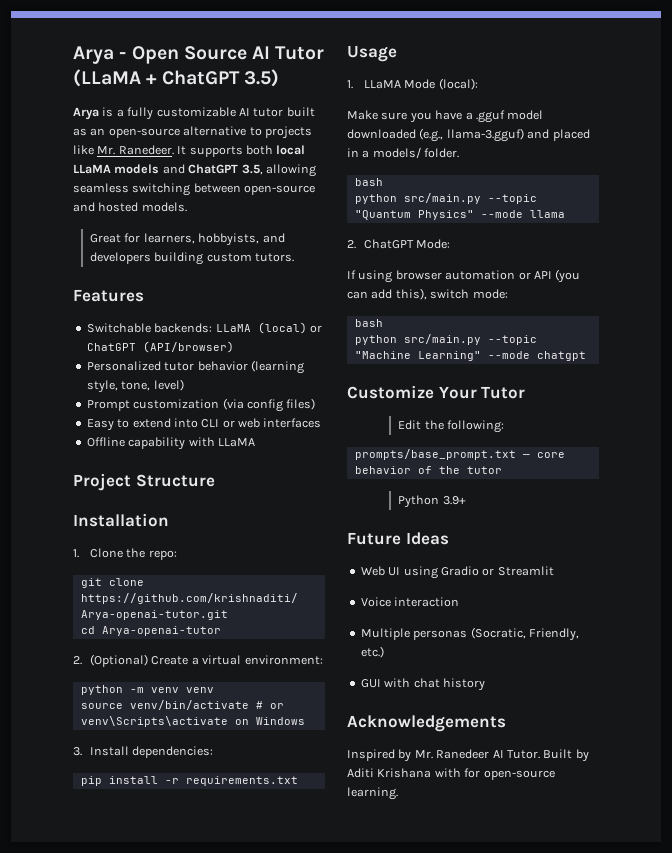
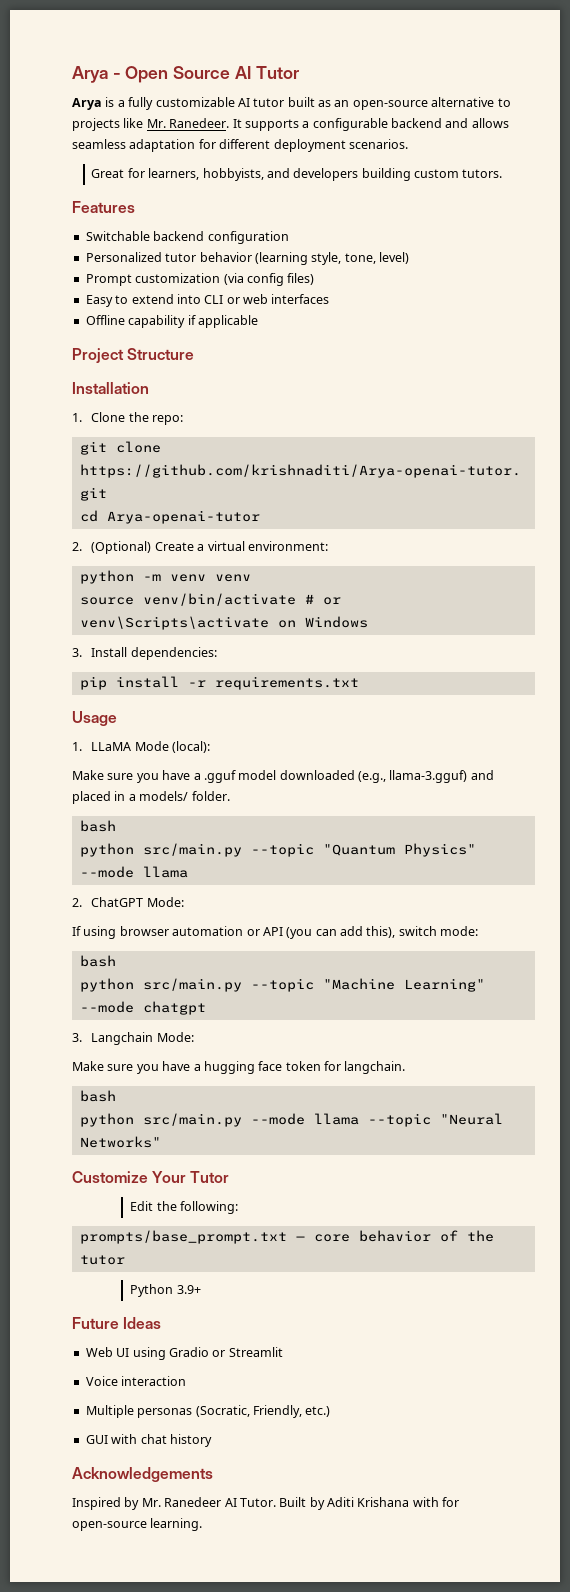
[73,69,279,87] (LLaMA + ChatGPT 3.5) -> (299, 72) none
[245,145,306,155] [73,164,316,177] [73,183,316,196] [73,202,187,212] both local LLaMA models and ChatGPT 3.5, allowing seamless switching between open-source and hosted models. -> [302,118,509,131] [72,139,408,152] a configurable backend and allows seamless adaptation for different deployment scenarios.
[154,322,322,334] [86,341,234,353] backends: LLaMA (local) or ChatGPT (API/browser) -> [153,231,289,244] backend configuration
[188,437,255,447] with LLaMA -> [187,315,258,328] if applicable
(586, 356) none -> [72,1032,194,1045] [72,1061,406,1074] [79,1090,116,1102] [79,1113,503,1127] [79,1136,161,1148] // 3. Langchain Mode: // Make sure you have a hugging face token for langchain. // bash // python src/main.py --mode llama --topic "Neural Networks"

